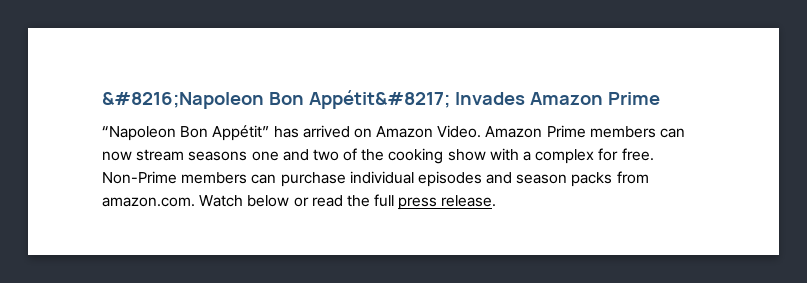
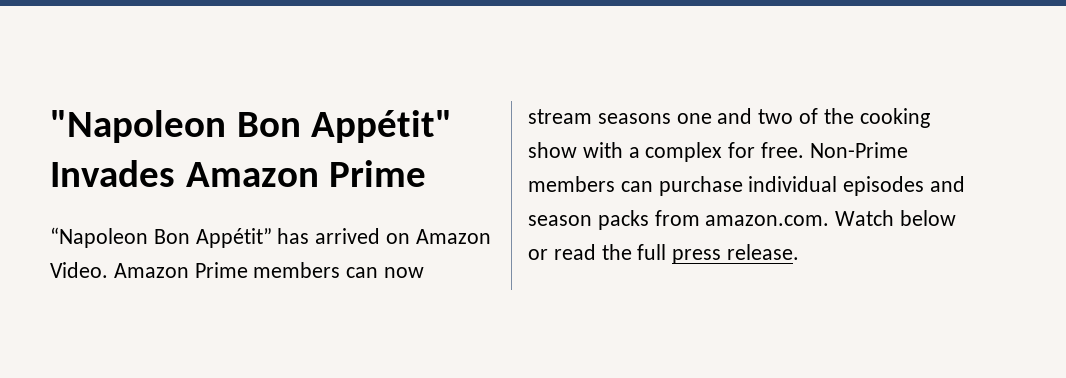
[102,90,450,109] &#8216;Napoleon Bon Appétit&#8217; -> [50,110,453,143] "Napoleon Bon Appétit"

